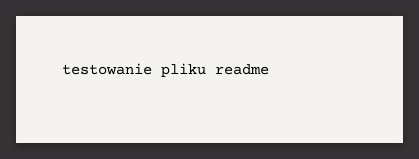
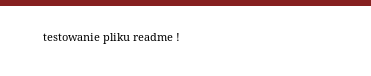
(269, 69) none -> [176,33,180,41] !

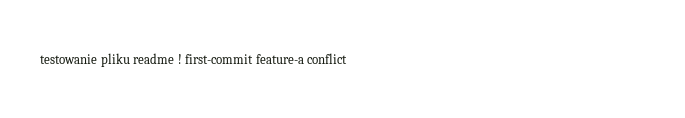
(180, 37) none -> [185,53,348,64] first-commit feature-a conflict

